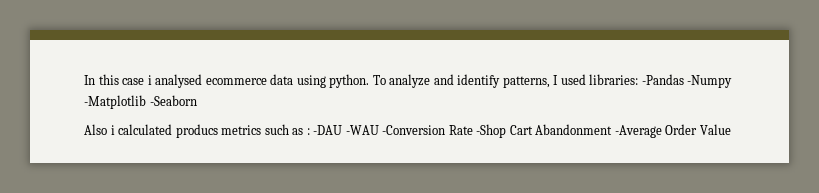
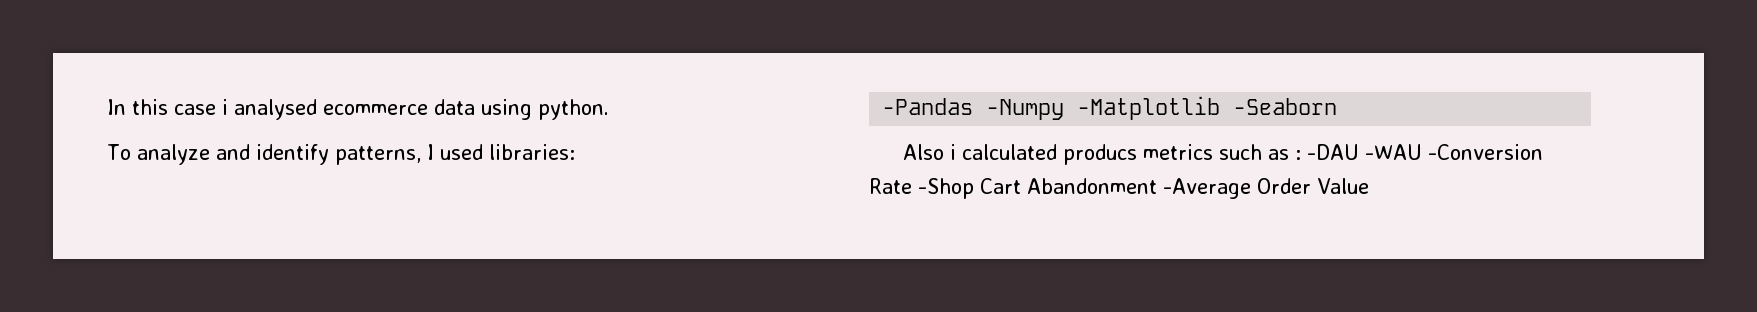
(370, 81) none -> (609, 109) //
(639, 79) none -> (575, 152) //

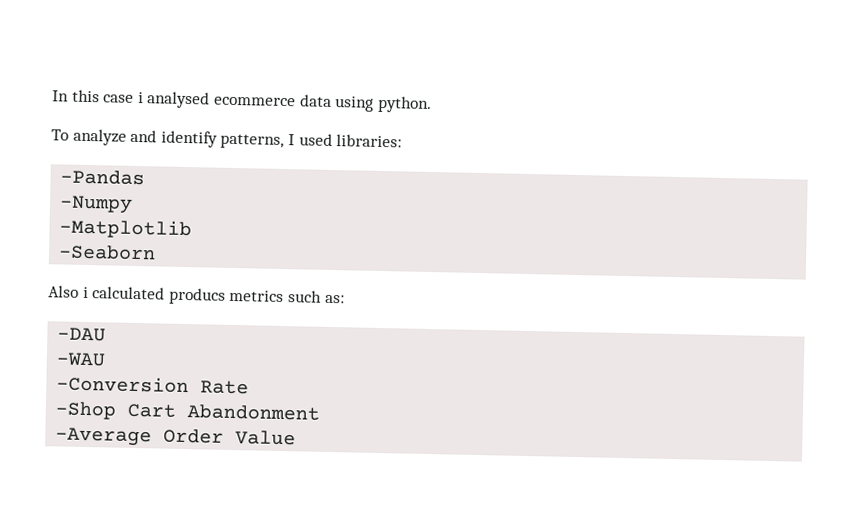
(974, 106) none -> (146, 177) //
(1065, 109) none -> (134, 204) //
(1221, 108) none -> (193, 229) //
[1268,149,1302,160] as : -> [324,294,345,304] as: //
(1360, 152) none -> (107, 334) //
(1423, 152) none -> (107, 359) //
(912, 186) none -> (250, 387) //
(1157, 186) none -> (321, 412) //

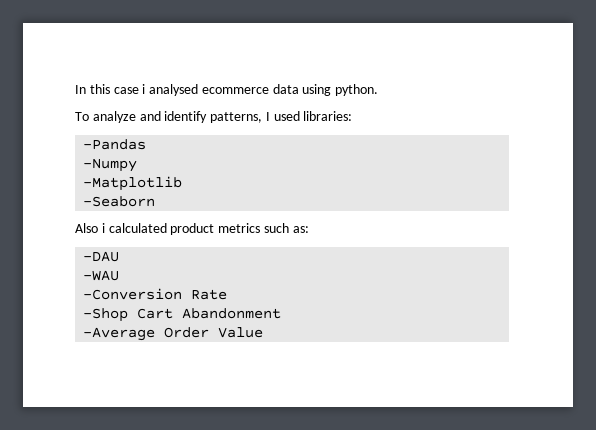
[168,287,226,305] producs -> [170,223,215,235] product

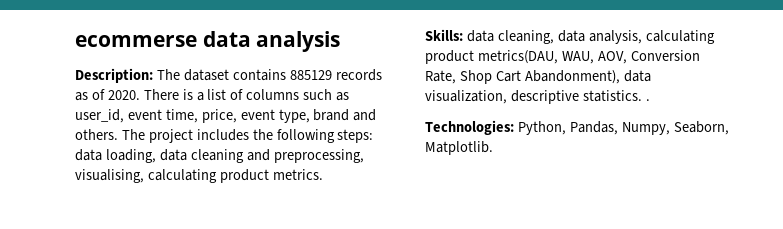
[75,84,379,96] [75,111,353,123] [83,139,147,150] [83,158,138,172] [83,176,183,191] [83,196,156,207] [75,223,309,235] [83,251,120,262] [83,270,120,281] [83,288,228,300] [83,308,282,322] [83,327,264,341] In this case i analysed ecommerce data using python. // To analyze and identify patterns, I used libraries: // -Pandas // -Numpy // -Matplotlib // -Seaborn // Also i calculated product metrics such as: // -DAU // -WAU // -Conversion Rate // -Shop Cart Abandonment // -Average Order Value -> [75,31,341,52] [75,68,382,83] [75,89,350,101] [75,109,377,123] [75,129,374,143] [75,149,364,163] [75,169,323,183] [425,29,715,44] [425,50,700,64] [425,70,651,84] [425,90,650,104] [425,120,729,135] [425,141,493,155] ecommerse data analysis // Description: The dataset contains 885129 records as of 2020. There is a list of columns such as user_id, event time, price, event type, brand and others. The project includes the following steps: data loading, data cleaning and preprocessing, visualising, calculating product metrics. // Skills: data cleaning, data analysis, calculating product metrics(DAU, WAU, AOV, Conversion Rate, Shop Cart Abandonment), data visualization, descriptive statistics. . // Technologies: Python, Pandas, Numpy, Seaborn, Matplotlib.

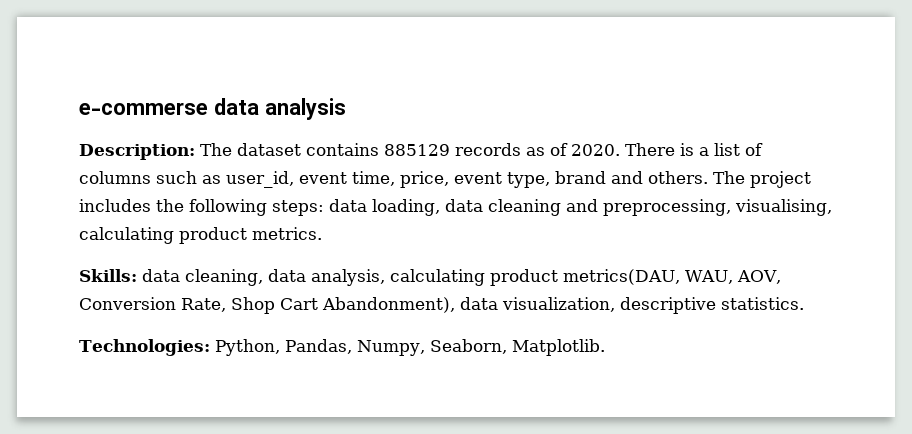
[75,35,197,47] ecommerse -> [79,102,208,115] e-commerse
[645,99,650,101] . -> (804, 303) none

